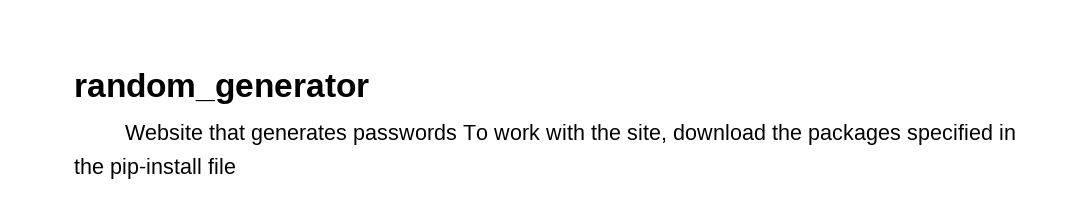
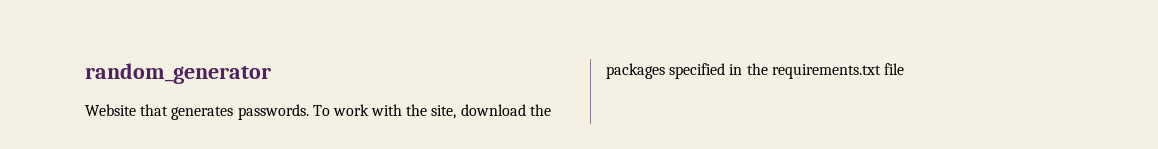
[352,124,457,145] passwords -> [237,104,309,120] passwords.
[110,158,202,179] pip-install -> [771,64,881,79] requirements.txt

